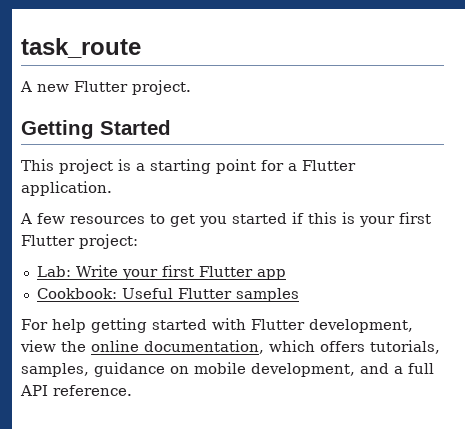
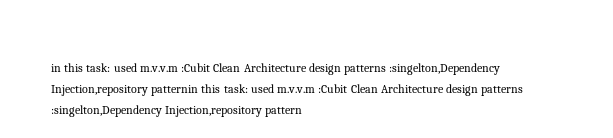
[21,38,141,58] [20,80,191,95] [21,120,171,139] [21,159,356,174] [21,181,112,196] [20,212,431,227] [21,234,138,249] [36,265,286,280] [36,288,299,302] [21,318,413,333] [20,340,440,354] [21,362,434,377] [20,385,132,396] task_route // A new Flutter project. // Getting Started // This project is a starting point for a Flutter application. // A few resources to get you started if this is your first Flutter project: // Lab: Write your first Flutter app // Cookbook: Useful Flutter samples // For help getting started with Flutter development, view the online documentation, which offers tutorials, samples, guidance on mobile development, and a full API reference. -> [51,63,501,75] [51,84,524,96] [51,105,303,117] in this task: used m.v.v.m :Cubit Clean Architecture design patterns :singelton,Dependency Injection,repository patternin this task: used m.v.v.m :Cubit Clean Architecture design patterns :singelton,Dependency Injection,repository pattern

